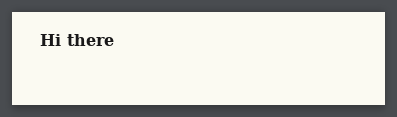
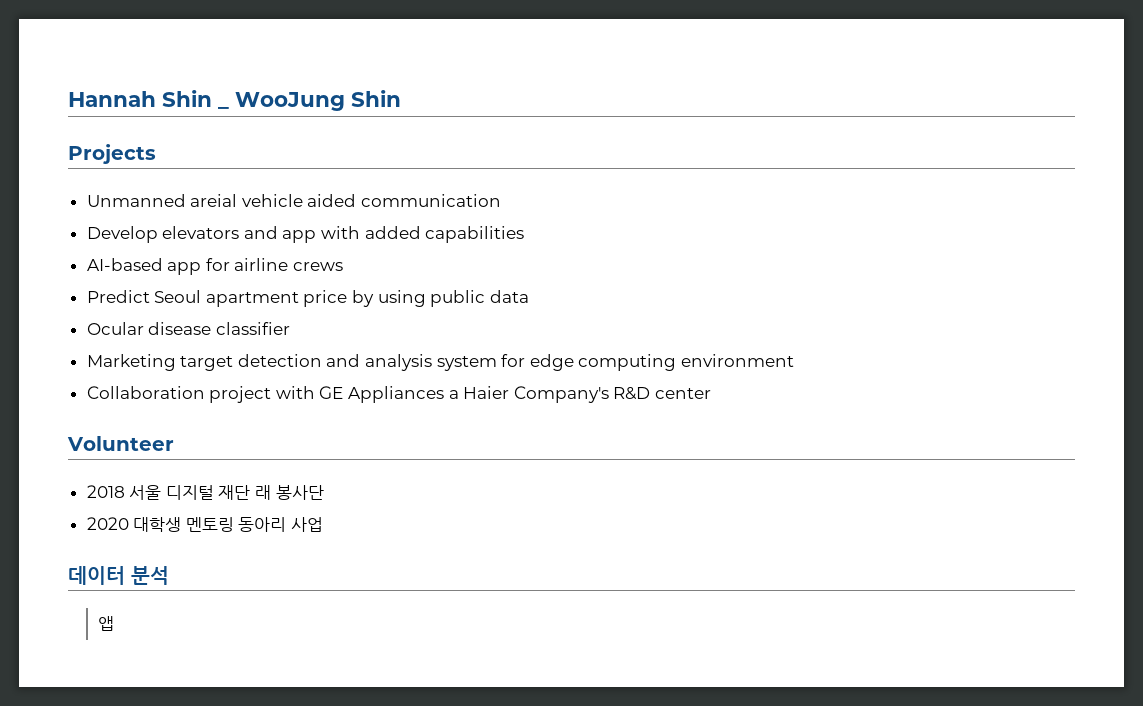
[40,34,114,46] Hi there -> [68,90,212,107] [218,90,401,111] [68,144,156,164] [86,194,502,207] [86,226,525,243] [86,258,344,275] [86,290,529,307] [86,322,290,335] [86,354,795,371] [86,386,712,403] [67,436,174,451] [86,485,324,500] [86,517,324,532] [68,566,169,585] [97,616,114,631] Hannah Shin _ WooJung Shin // Projects // Unmanned areial vehicle aided communication // Develop elevators and app with added capabilities // AI-based app for airline crews // Predict Seoul apartment price by using public data // Ocular disease classifier // Marketing target detection and analysis system for edge computing environment // Collaboration project with GE Appliances a Haier Company's R&D center // Volunteer // 2018 서울 디지털 재단 래 봉사단 // 2020 대학생 멘토링 동아리 사업 // 데이터 분석 // 앱

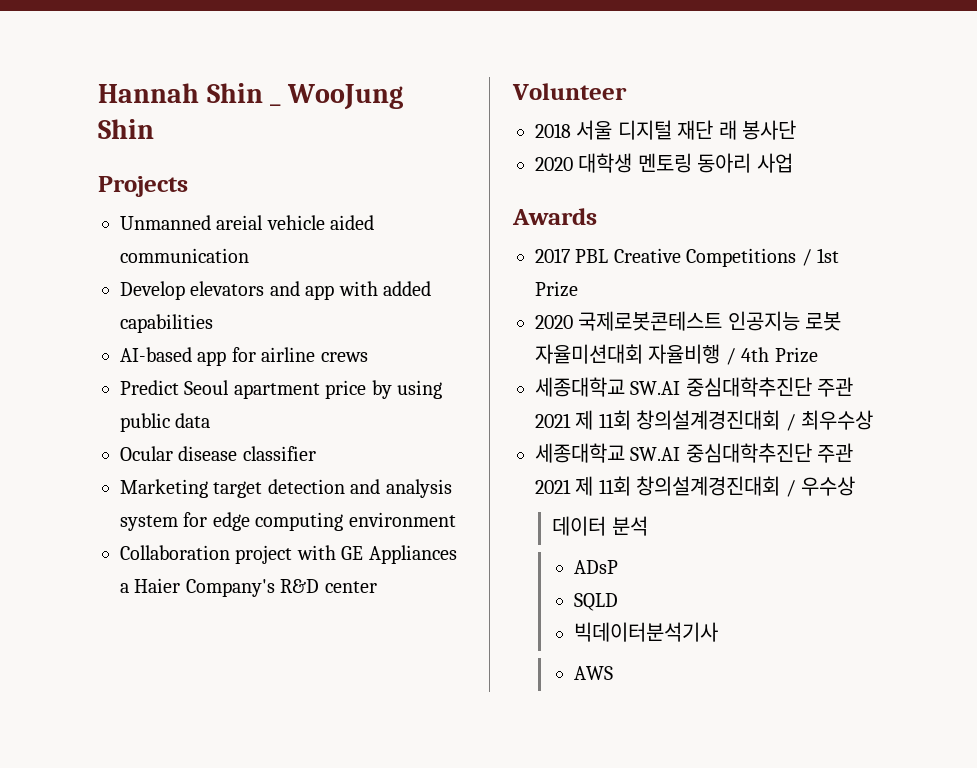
[68,566,169,585] [97,616,114,631] 데이터 분석 // 앱 -> [512,208,597,225] [535,248,839,267] [535,281,578,297] [535,311,842,331] [535,344,818,365] [535,377,854,397] [535,410,873,431] [535,443,854,463] [535,476,855,497] [552,516,648,536] [574,560,619,574] [574,593,619,611] [574,622,719,642] [574,666,614,680] Awards // 2017 PBL Creative Competitions / 1st Prize // 2020 국제로봇콘테스트 인공지능 로봇 자율미션대회 자율비행 / 4th Prize // 세종대학교 SW.AI 중심대학추진단 주관 2021 제 11회 창의설계경진대회 / 최우수상 // 세종대학교 SW.AI 중심대학추진단 주관 2021 제 11회 창의설계경진대회 / 우수상 // 데이터 분석 // ADsP // SQLD // 빅데이터분석기사 // AWS

